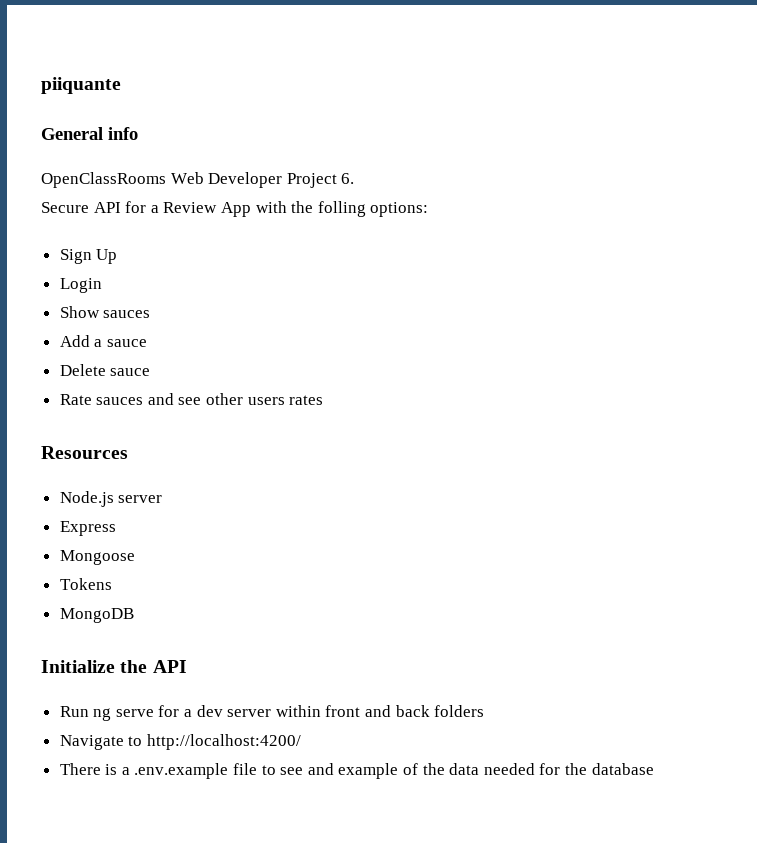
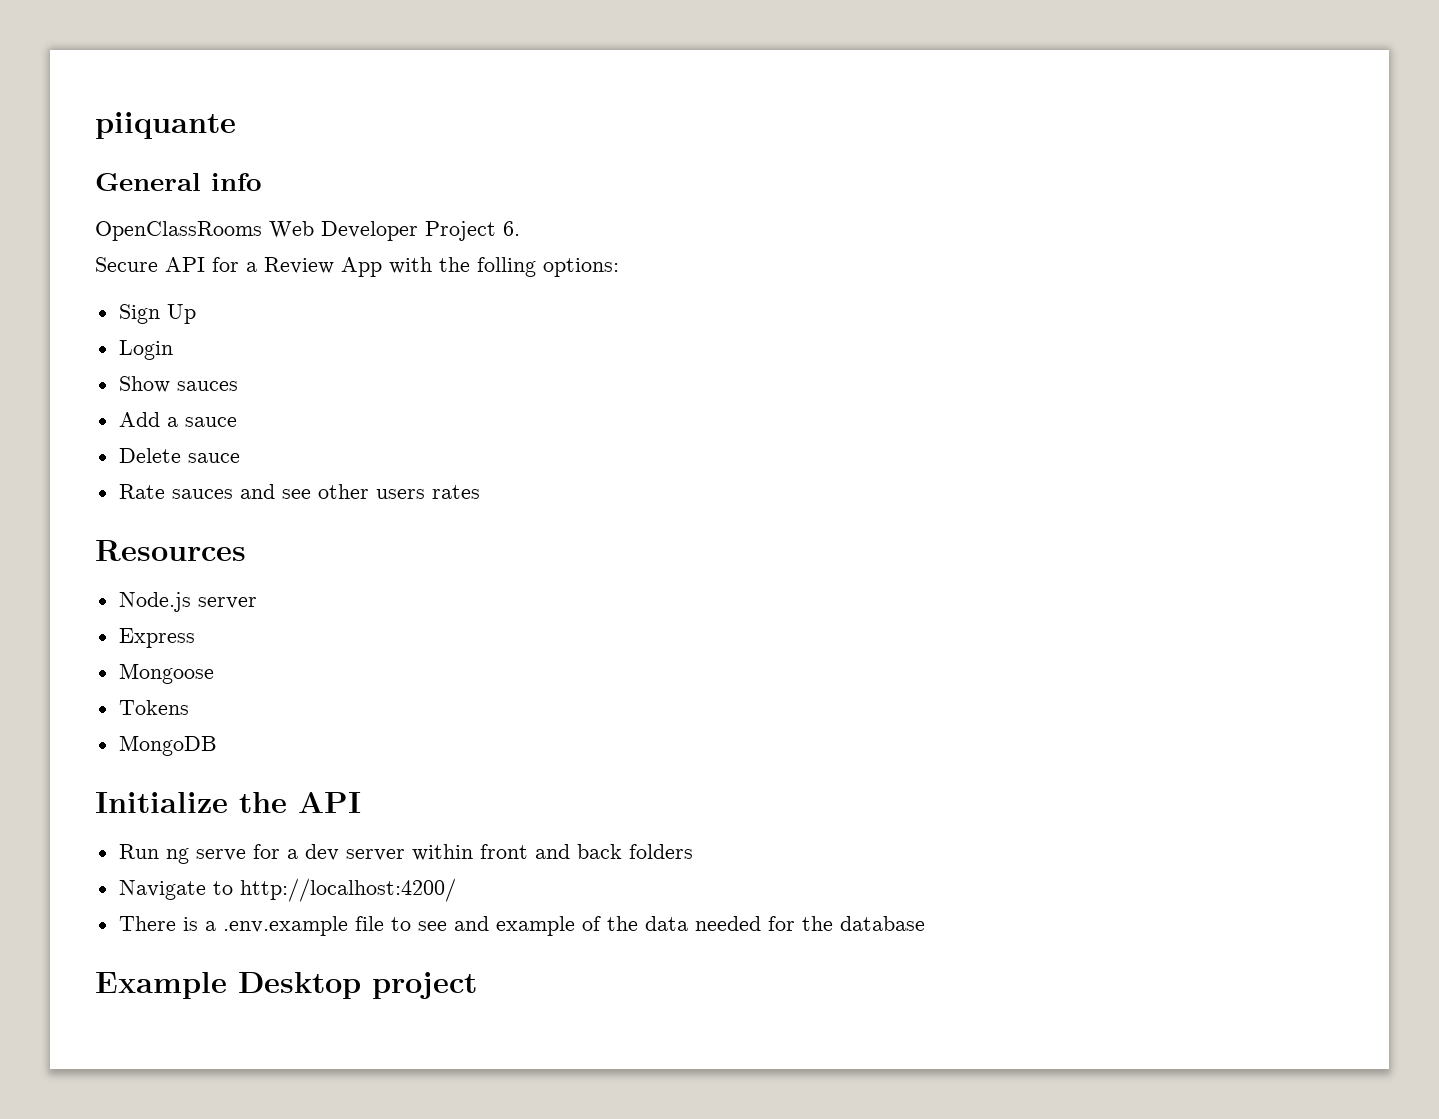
(654, 769) none -> [95,972,477,999] // Example Desktop project

